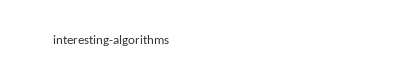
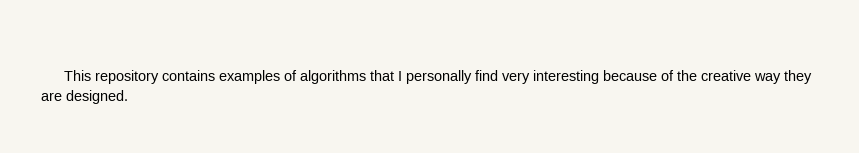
[53,35,169,46] interesting-algorithms -> [63,70,812,84] [41,90,128,104] This repository contains examples of algorithms that I personally find very interesting because of the creative way they are designed.

